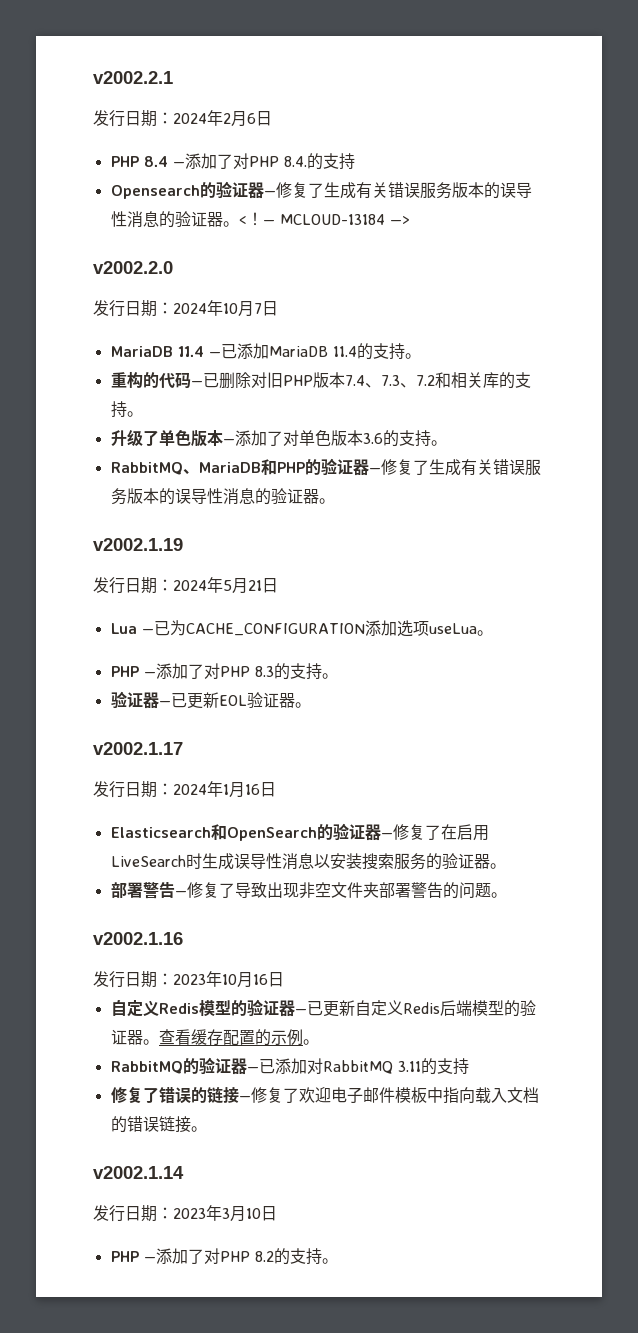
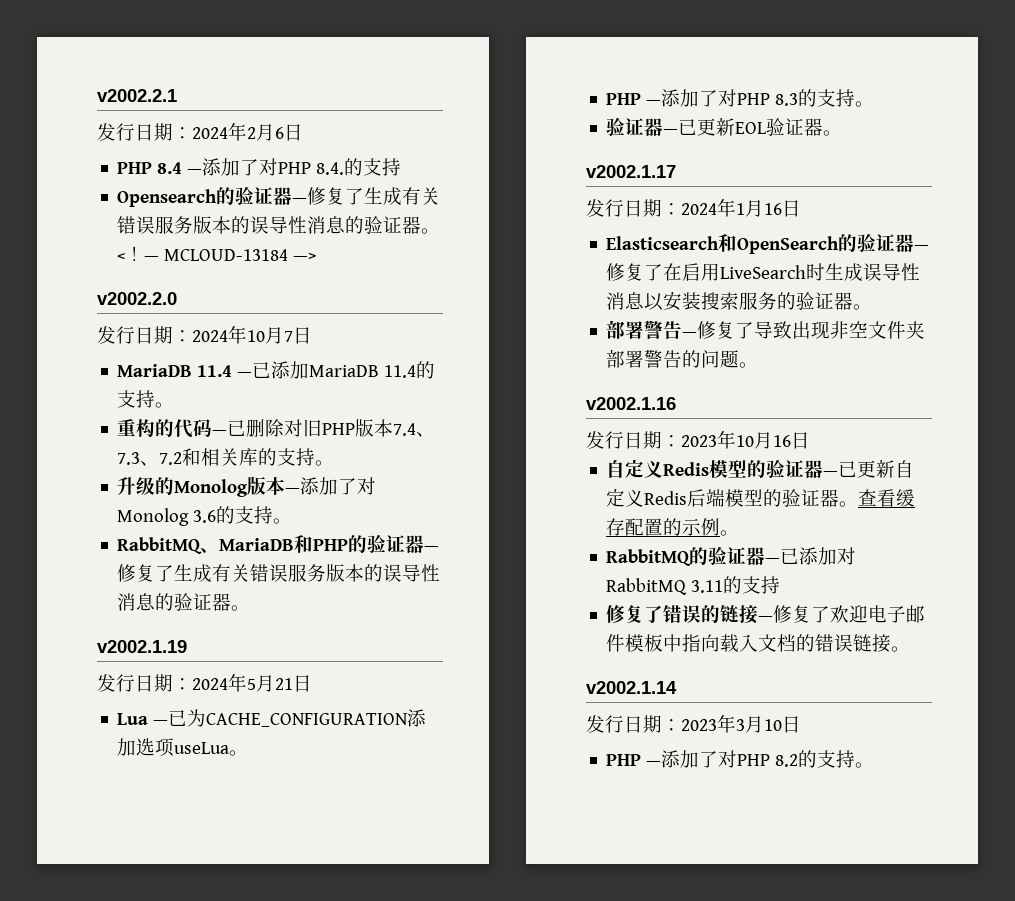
[142,429,191,446] 了单色 -> [155,477,249,497] 的Monolog
[298,430,363,446] 单色版本 -> [117,508,190,526] Monolog

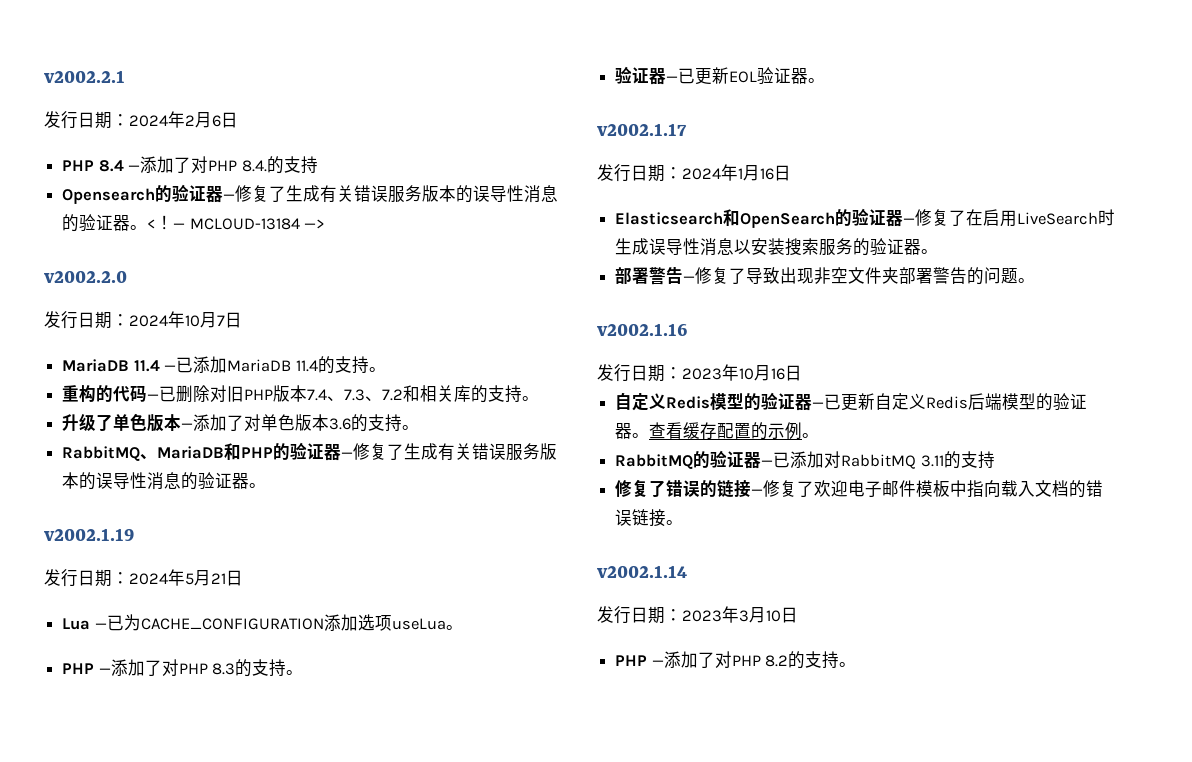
[155,477,249,497] 的Monolog -> [96,413,148,431] 了单色
[117,508,190,526] Monolog -> [261,414,330,431] 单色版本

